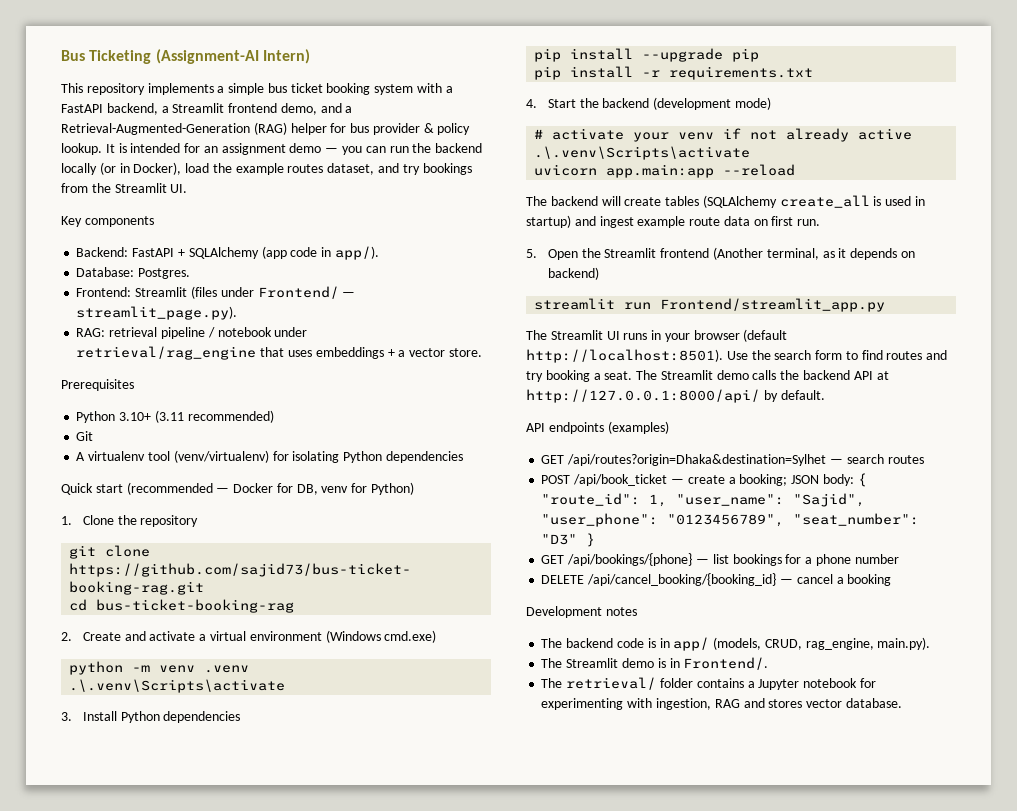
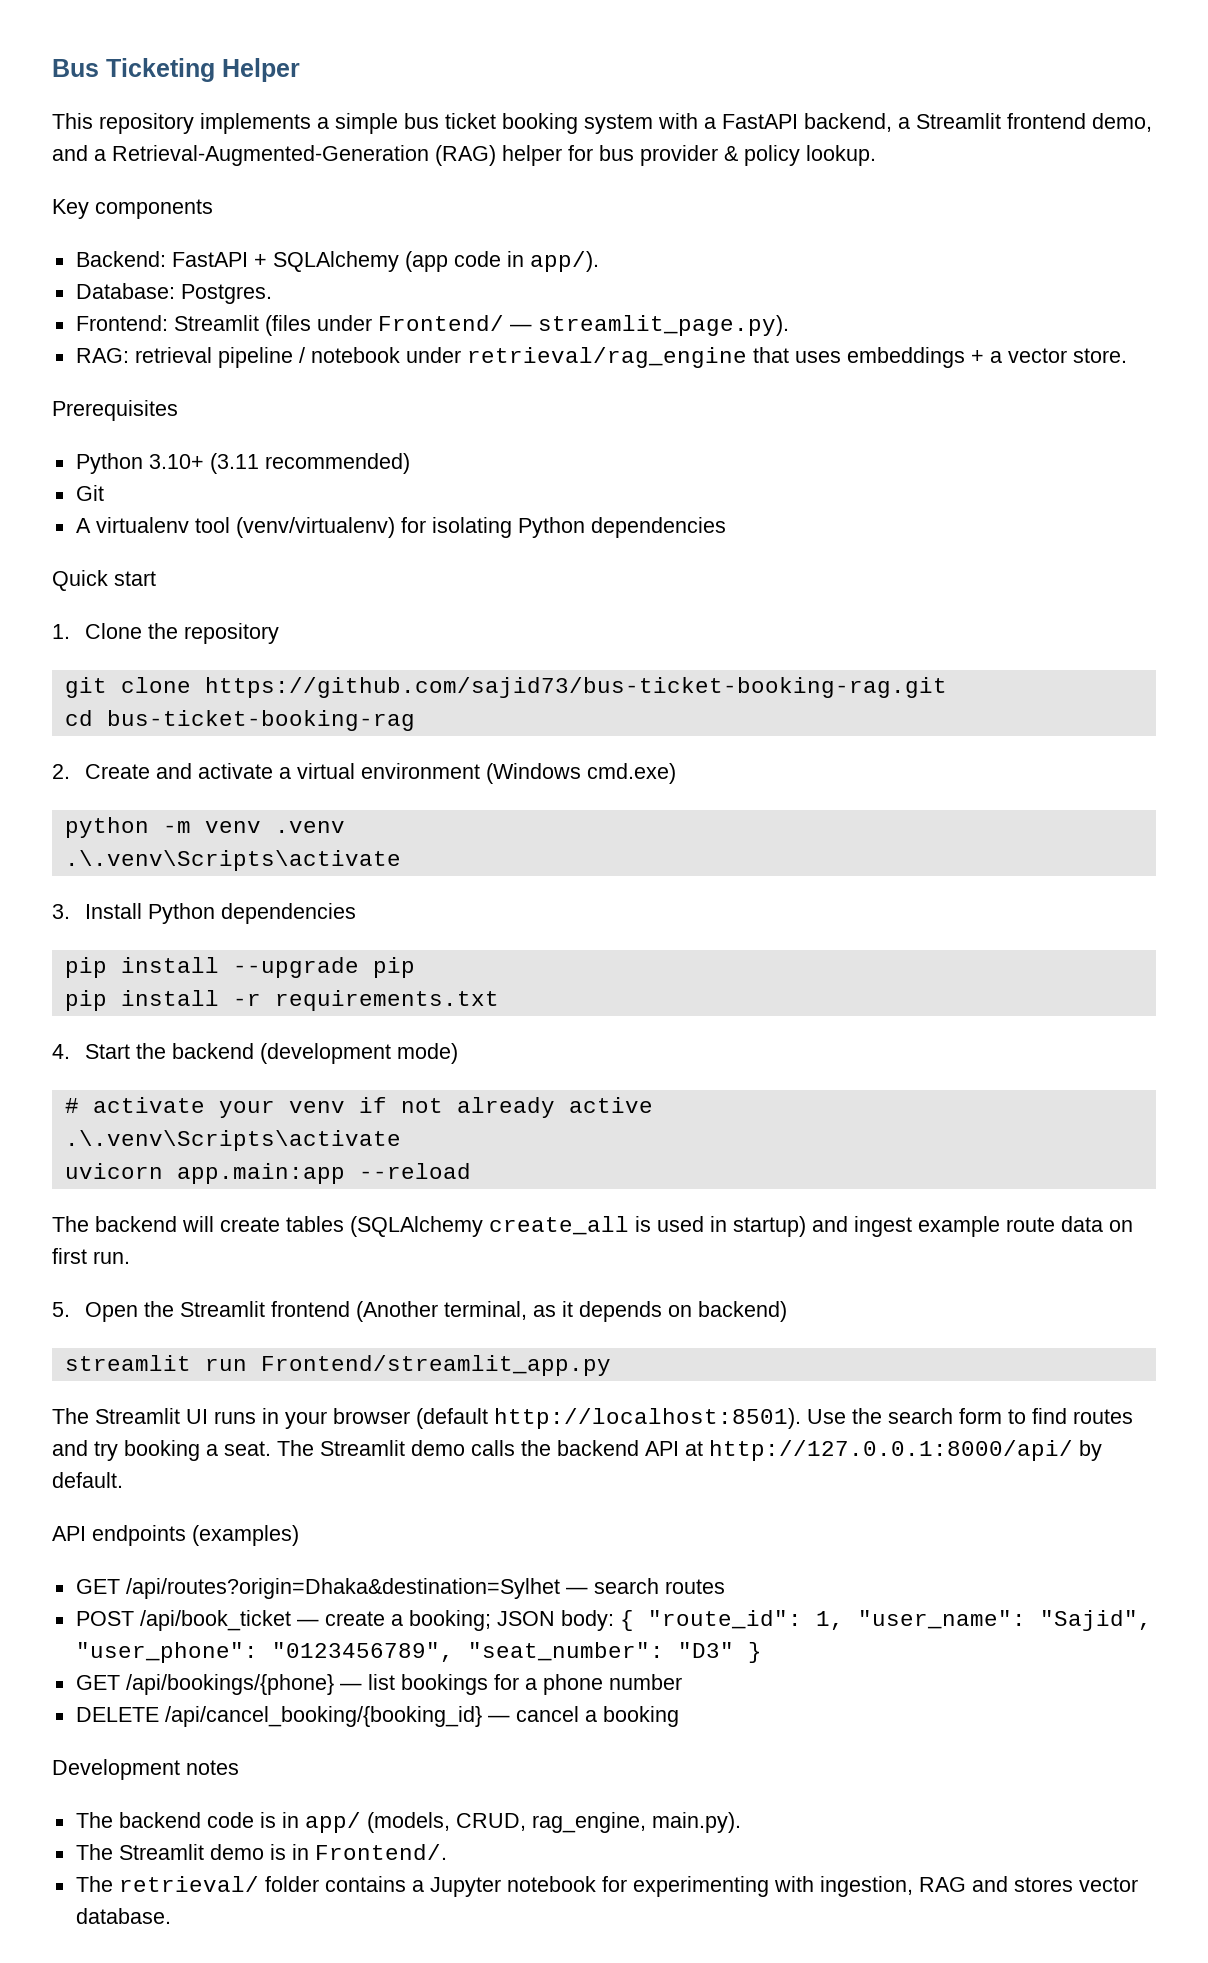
[155,49,310,64] (Assignment-AI Intern) -> [222,58,300,82] Helper
[105,143,483,155] [61,162,472,175] [61,183,188,193] It is intended for an assignment demo — you can run the backend locally (or in Docker), load the example routes dataset, and try bookings from the Streamlit UI. -> (876, 155) none
[126,482,415,495] (recommended — Docker for DB, venv for Python) -> (156, 578) none

